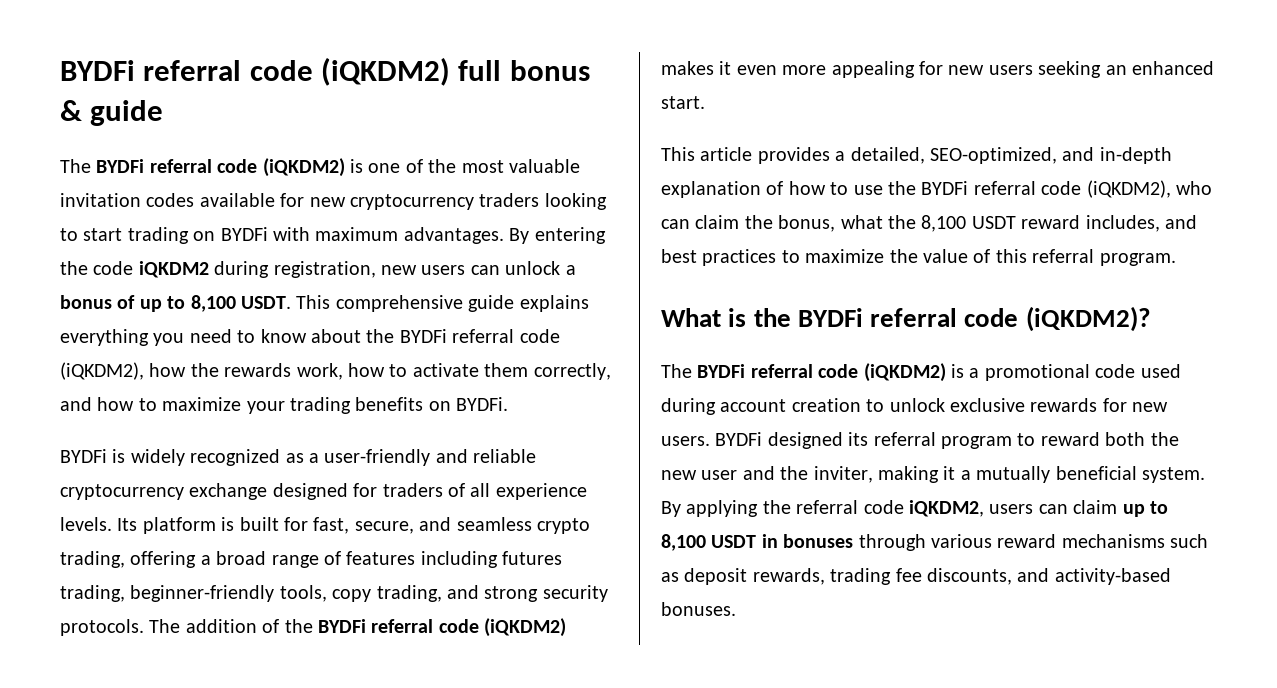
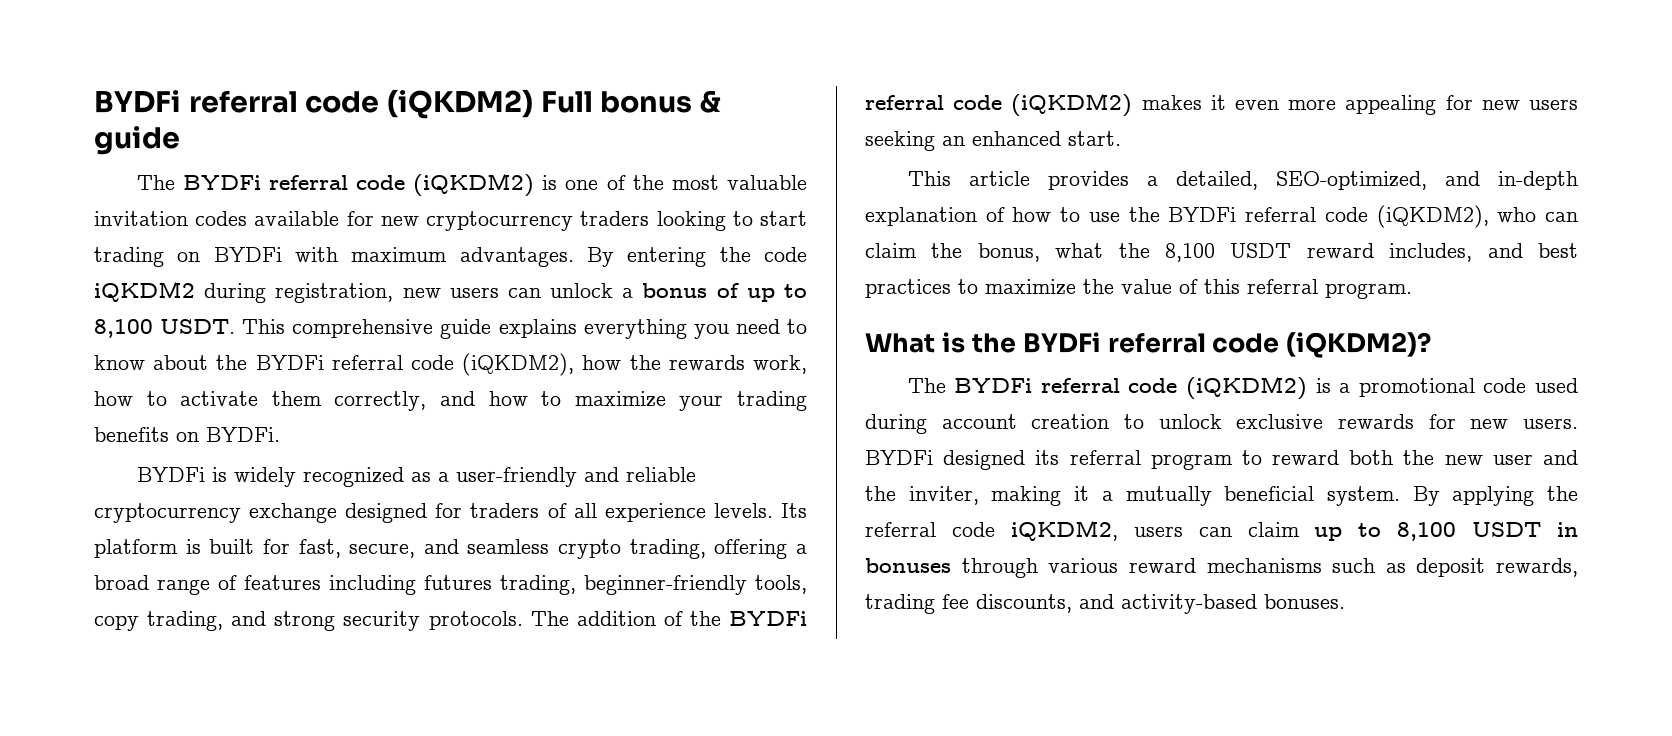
[60,57,502,86] BYDFi referral code (iQKDM2) full -> [94,89,593,119] BYDFi referral code (iQKDM2) Full

